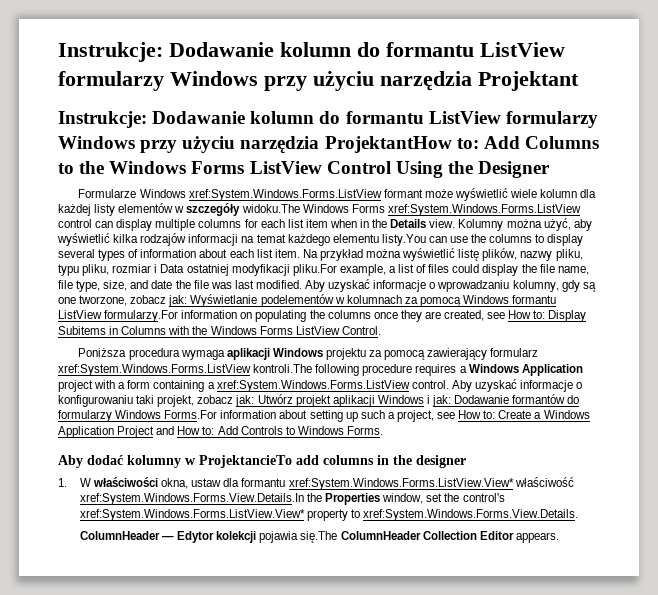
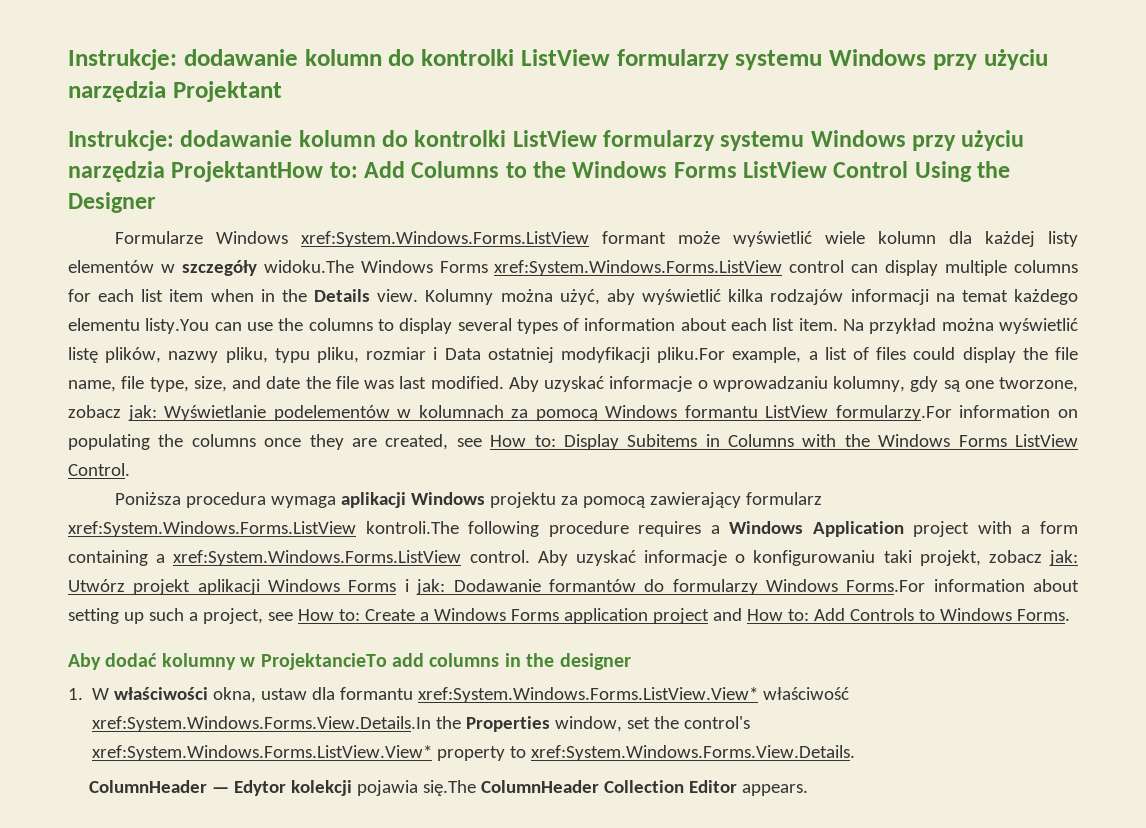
[58,42,565,62] [58,71,164,91] Instrukcje: Dodawanie kolumn do formantu ListView formularzy -> [68,49,823,70] Instrukcje: dodawanie kolumn do kontrolki ListView formularzy systemu
[152,111,598,128] Dodawanie kolumn do formantu ListView formularzy -> [180,130,805,151] dodawanie kolumn do kontrolki ListView formularzy systemu
(424, 399) none -> [348,580,397,592] Forms
[58,426,155,438] Application Project -> [510,608,709,624] Forms application project

